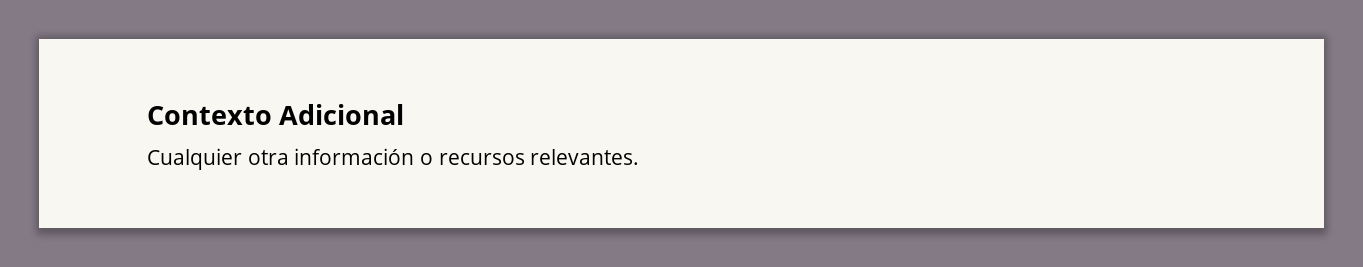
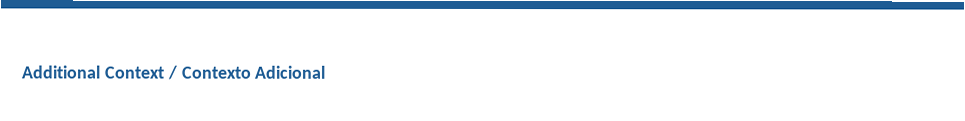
(147, 115) none -> [21,65,177,80] Additional Context /
[147,148,640,170] // Cualquier otra información o recursos relevantes. -> (326, 72) none

